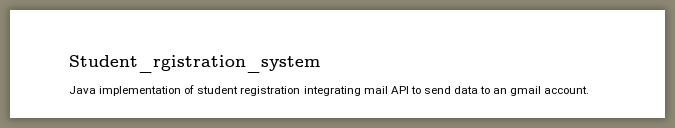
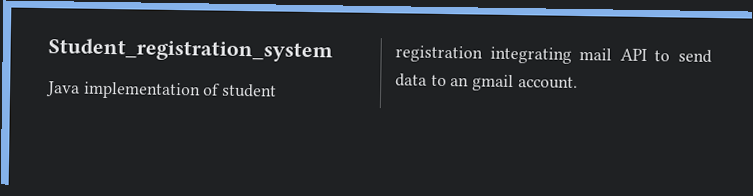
[69,55,320,73] Student_rgistration_system -> [48,38,333,63] Student_registration_system

